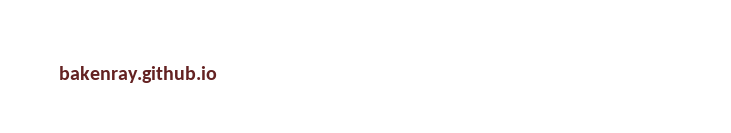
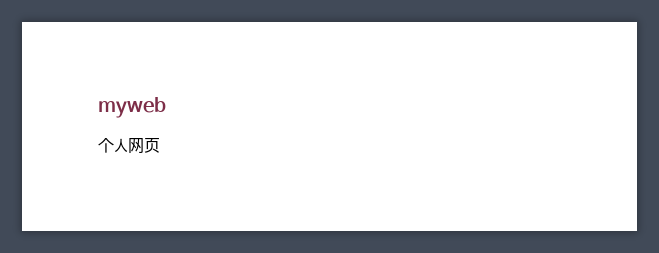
[59,66,217,83] bakenray.github.io -> [98,97,166,118] [98,138,160,154] myweb // 个人网页

